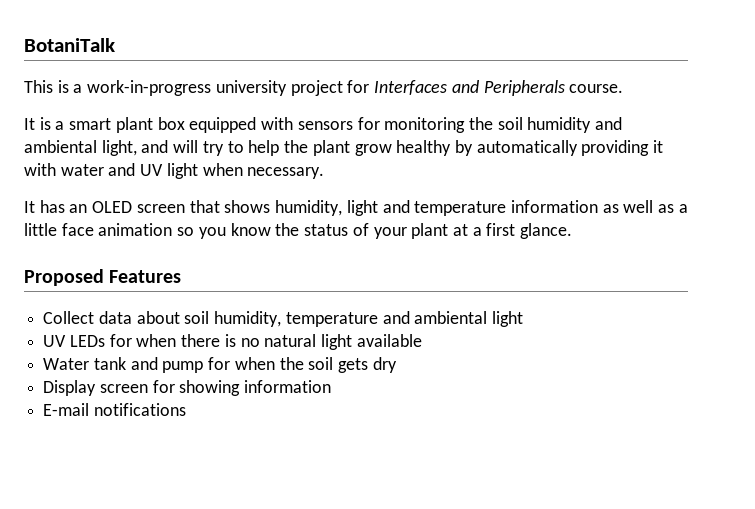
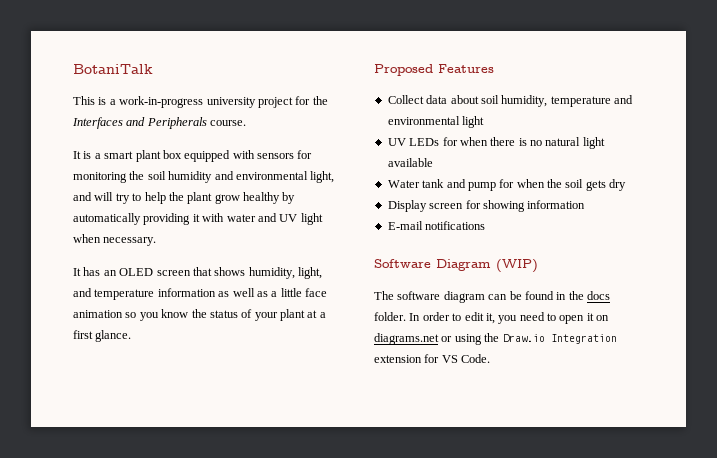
(370, 86) none -> [312,96,328,105] the
[24,140,97,153] ambiental -> [235,171,308,180] environmental
[346,200,378,216] light -> [298,267,322,279] light,
[414,311,488,324] ambiental -> [387,116,460,125] environmental
(186, 409) none -> [374,259,538,273] [374,291,610,303] [374,312,610,324] [374,333,617,345] [374,354,491,363] // Software Diagram (WIP) // The software diagram can be found in the docs folder. In order to edit it, you need to open it on diagrams.net or using the Draw.io Integration extension for VS Code.

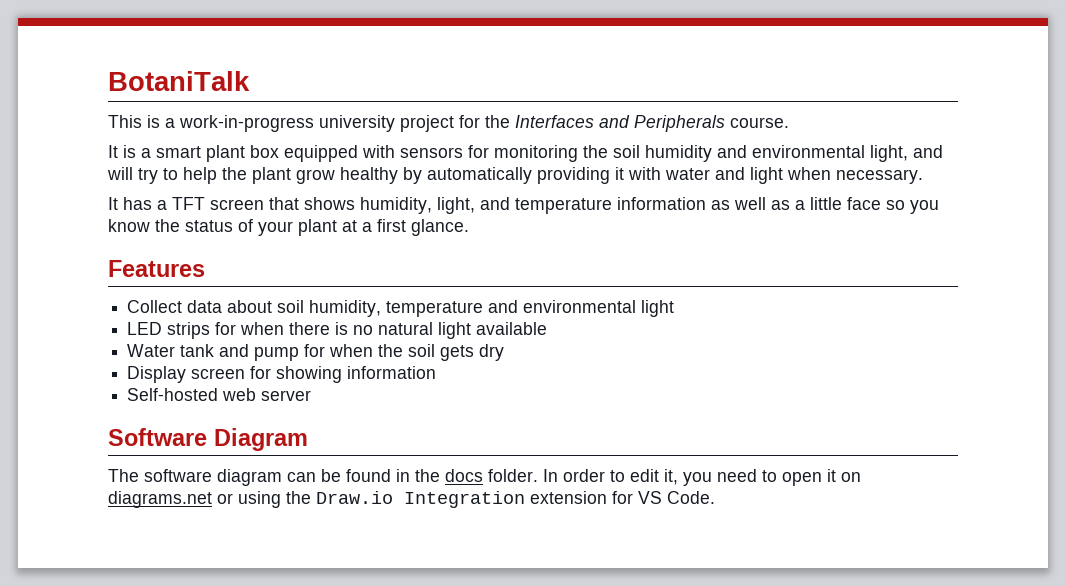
[279,214,298,222] UV -> (745, 173) none
[103,268,154,276] an OLED -> [157,197,205,210] a TFT
[73,310,123,318] animation -> (881, 203) none
[374,64,433,76] Proposed -> (469, 227) none
[387,138,440,146] UV LEDs -> [127,322,211,339] LED strips
[387,221,486,230] E-mail notifications -> [127,388,312,401] Self-hosted web server
[496,259,538,273] (WIP) -> (308, 439) none

